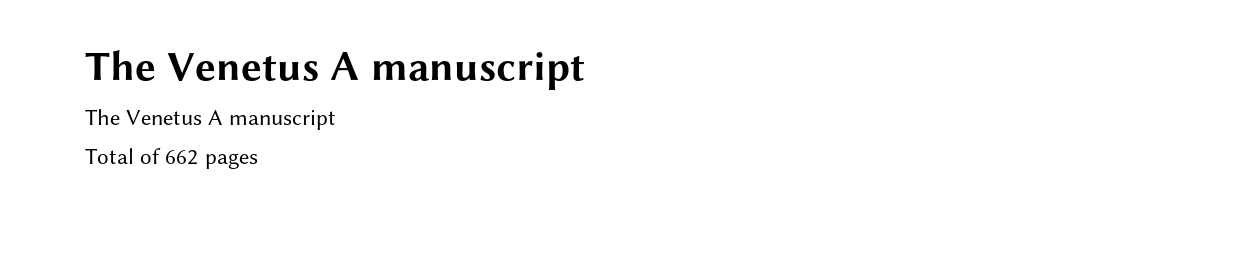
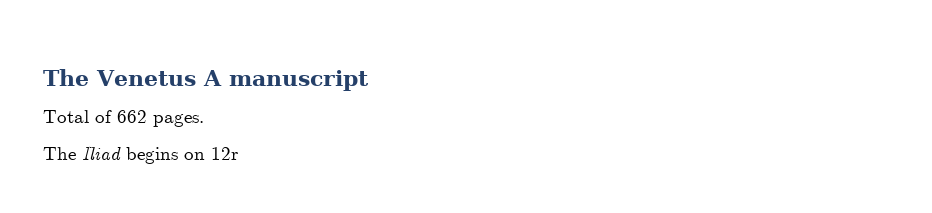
[85,50,585,90] [85,109,336,130] The Venetus A manuscript // The Venetus A manuscript -> [43,69,369,91] The Venetus A manuscript
[204,153,258,169] pages -> [153,114,204,127] [43,146,238,164] pages. // The Iliad begins on 12r

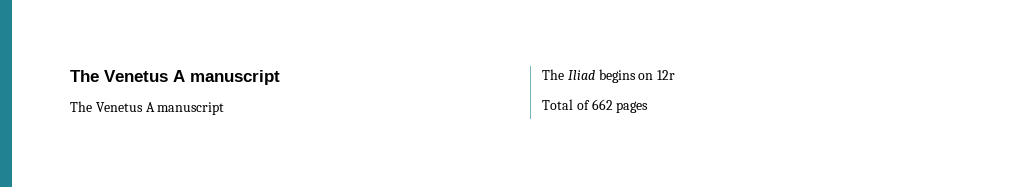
[43,69,369,91] [43,110,204,127] The Venetus A manuscript // Total of 662 pages. -> [70,70,280,85] [70,101,225,115] The Venetus A manuscript // The Venetus A manuscript
(238, 153) none -> [542,99,649,113] // Total of 662 pages

